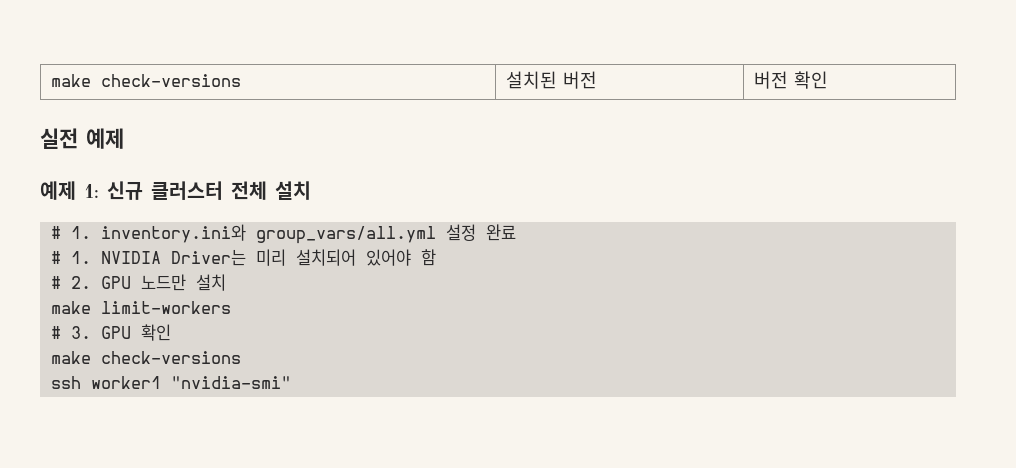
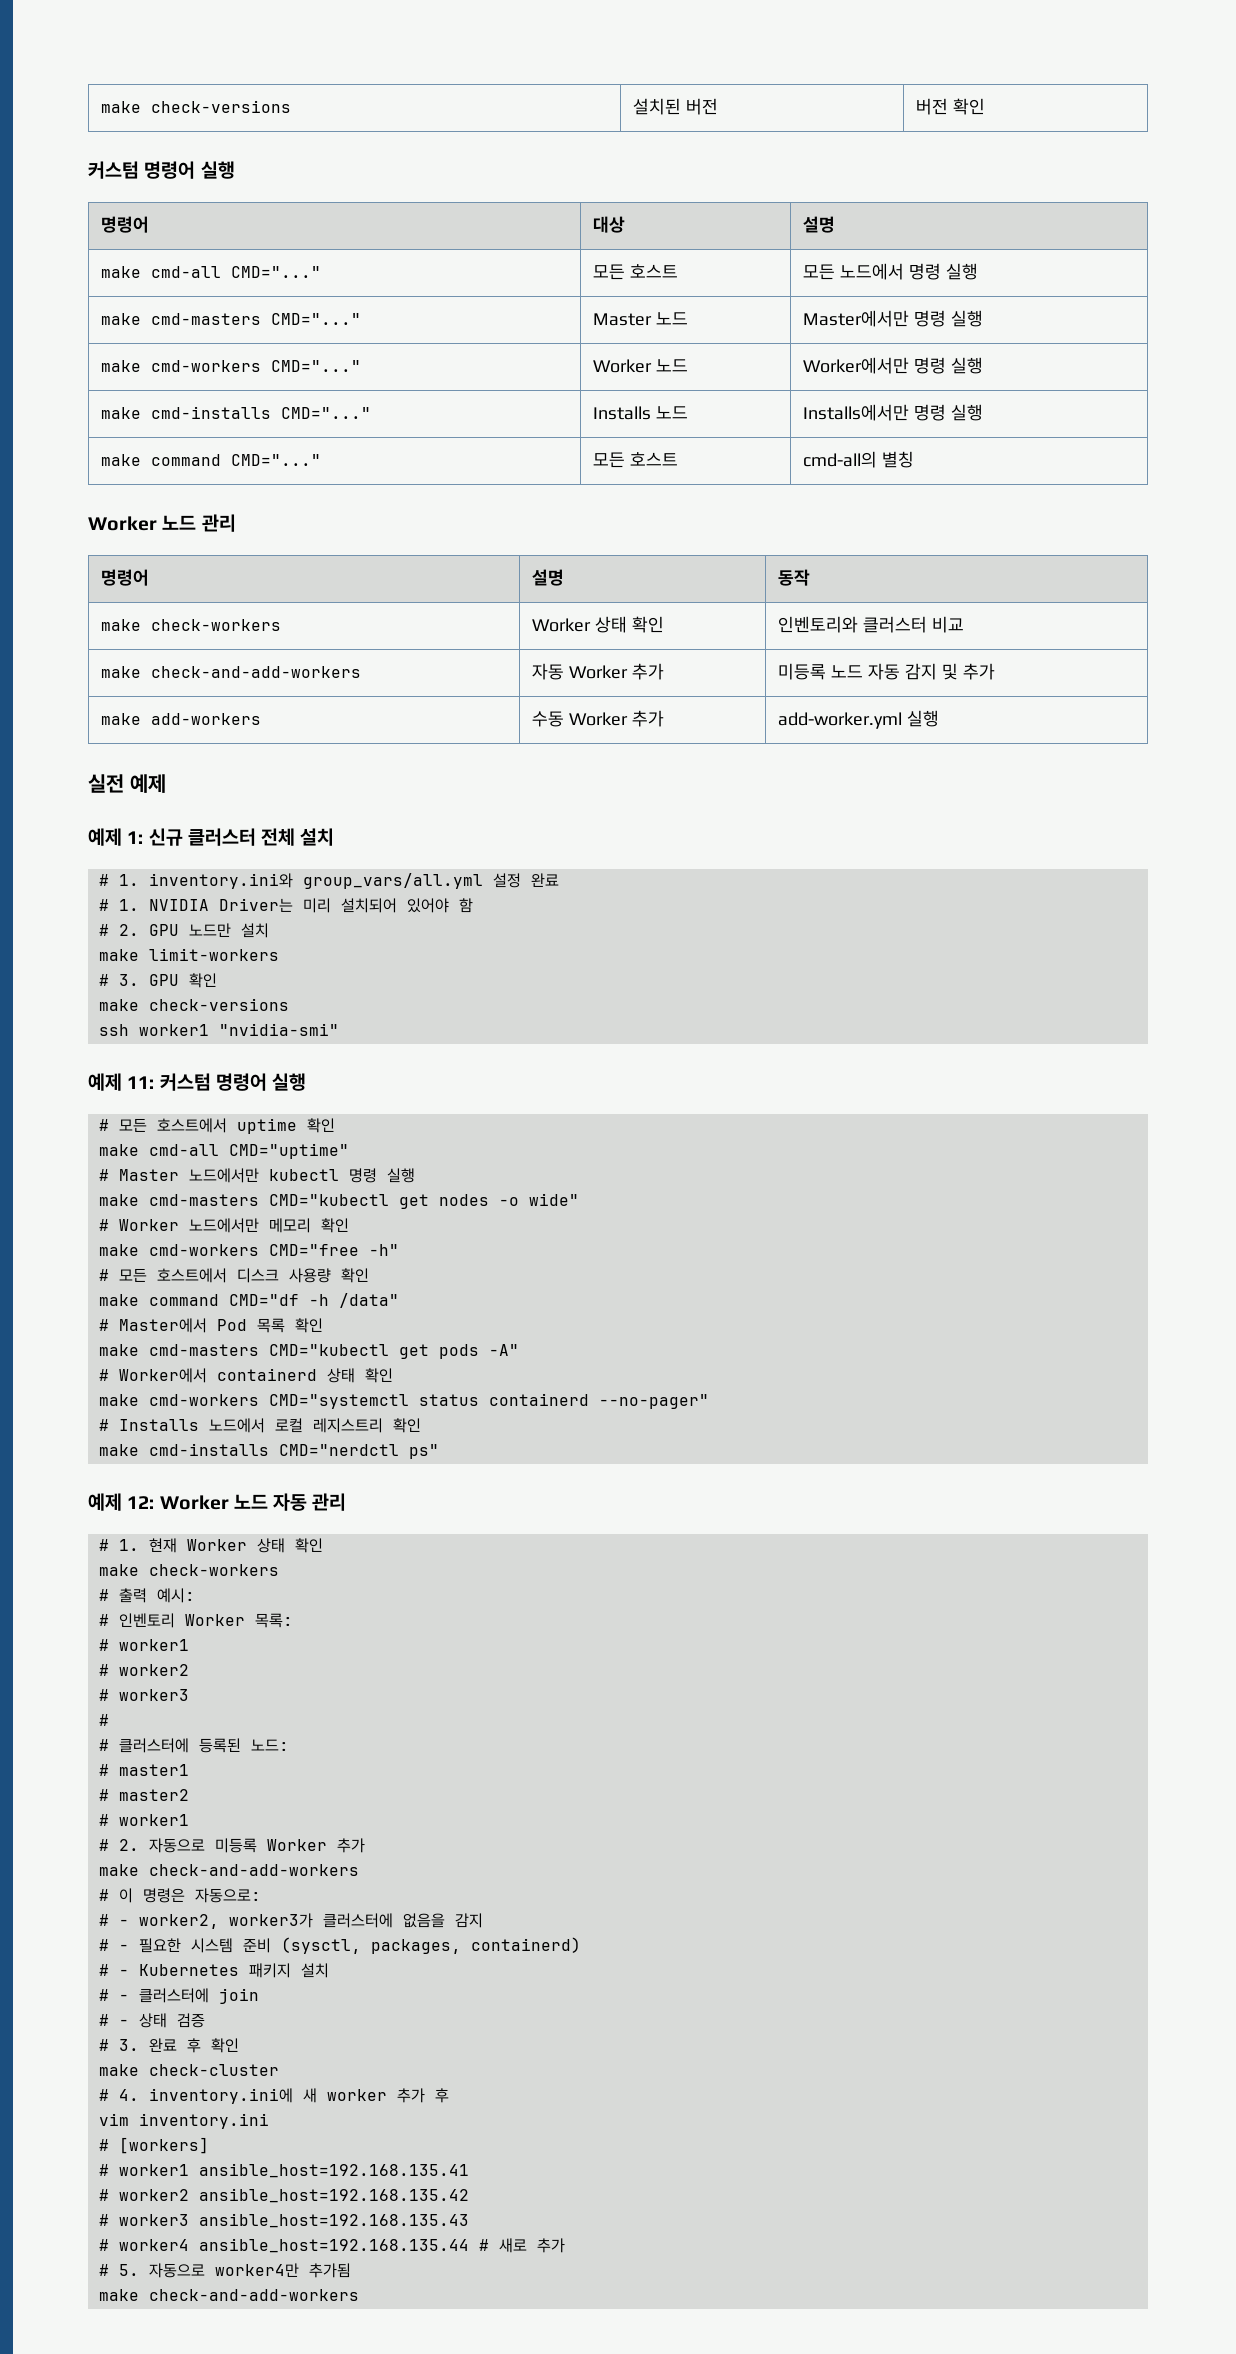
(828, 80) none -> [88,161,235,179] [101,216,150,233] [593,216,626,233] [803,216,836,233] [101,266,322,278] [593,264,679,280] [803,263,978,280] [101,313,362,325] [593,312,689,326] [803,310,984,327] [101,360,362,372] [593,359,689,373] [803,357,984,374] [101,406,372,419] [593,406,689,420] [803,404,984,421] [101,454,322,466] [593,452,679,468] [803,451,915,468] [88,514,236,532] [101,569,150,586] [532,569,565,586] [778,569,811,586] [101,619,282,631] [532,616,665,633] [778,616,965,633] [101,666,362,678] [532,663,665,680] [778,663,995,680] [101,713,262,725] [532,710,665,727] [778,710,940,729] // 커스텀 명령어 실행 // 명령어 | 대상 | 설명 // make cmd-all CMD="..." | 모든 호스트 | 모든 노드에서 명령 실행 // make cmd-masters CMD="..." | Master 노드 | Master에서만 명령 실행 // make cmd-workers CMD="..." | Worker 노드 | Worker에서만 명령 실행 // make cmd-installs CMD="..." | Installs 노드 | Installs에서만 명령 실행 // make command CMD="..." | 모든 호스트 | cmd-all의 별칭 // Worker 노드 관리 // 명령어 | 설명 | 동작 // make check-workers | Worker 상태 확인 | 인벤토리와 클러스터 비교 // make check-and-add-workers | 자동 Worker 추가 | 미등록 노드 자동 감지 및 추가 // make add-workers | 수동 Worker 추가 | add-worker.yml 실행
(291, 382) none -> [88,1073,307,1091] [98,1118,335,1134] [98,1143,349,1159] [98,1168,415,1183] [98,1193,579,1209] [98,1218,349,1233] [98,1244,399,1256] [98,1268,369,1283] [98,1293,399,1308] [98,1318,323,1333] [98,1344,519,1359] [98,1368,393,1383] [98,1393,709,1409] [98,1418,421,1433] [98,1443,439,1459] [88,1493,347,1511] [98,1538,323,1553] [98,1564,279,1576] [98,1588,195,1603] [98,1613,293,1628] [98,1639,189,1651] [98,1664,189,1676] [98,1689,189,1701] [98,1714,109,1726] [98,1738,289,1753] [98,1764,189,1776] [98,1789,189,1801] [98,1814,189,1826] [98,1838,365,1853] [98,1864,359,1876] [98,1888,261,1903] [98,1913,483,1929] [98,1937,581,1954] [98,1963,329,1978] [98,1988,259,2004] [98,2013,205,2028] [98,2038,239,2053] [98,2064,279,2076] [98,2088,449,2104] [98,2113,269,2129] [98,2137,209,2154] [98,2163,469,2178] [98,2188,469,2203] [98,2213,469,2228] [98,2238,565,2253] [98,2263,351,2278] [98,2289,359,2301] // 예제 11: 커스텀 명령어 실행 // # 모든 호스트에서 uptime 확인 // make cmd-all CMD="uptime" // # Master 노드에서만 kubectl 명령 실행 // make cmd-masters CMD="kubectl get nodes -o wide" // # Worker 노드에서만 메모리 확인 // make cmd-workers CMD="free -h" // # 모든 호스트에서 디스크 사용량 확인 // make command CMD="df -h /data" // # Master에서 Pod 목록 확인 // make cmd-masters CMD="kubectl get pods -A" // # Worker에서 containerd 상태 확인 // make cmd-workers CMD="systemctl status containerd --no-pager" // # Installs 노드에서 로컬 레지스트리 확인 // make cmd-installs CMD="nerdctl ps" // 예제 12: Worker 노드 자동 관리 // # 1. 현재 Worker 상태 확인 // make check-workers // # 출력 예시: // # 인벤토리 Worker 목록: // # worker1 // # worker2 // # worker3 // # // # 클러스터에 등록된 노드: // # master1 // # master2 // # worker1 // # 2. 자동으로 미등록 Worker 추가 // make check-and-add-workers // # 이 명령은 자동으로: // # - worker2, worker3가 클러스터에 없음을 감지 // # - 필요한 시스템 준비 (sysctl, packages, containerd) // # - Kubernetes 패키지 설치 // # - 클러스터에 join // # - 상태 검증 // # 3. 완료 후 확인 // make check-cluster // # 4. inventory.ini에 새 worker 추가 후 // vim inventory.ini // # [workers] // # worker1 ansible_host=192.168.135.41 // # worker2 ansible_host=192.168.135.42 // # worker3 ansible_host=192.168.135.43 // # worker4 ansible_host=192.168.135.44 # 새로 추가 // # 5. 자동으로 worker4만 추가됨 // make check-and-add-workers

